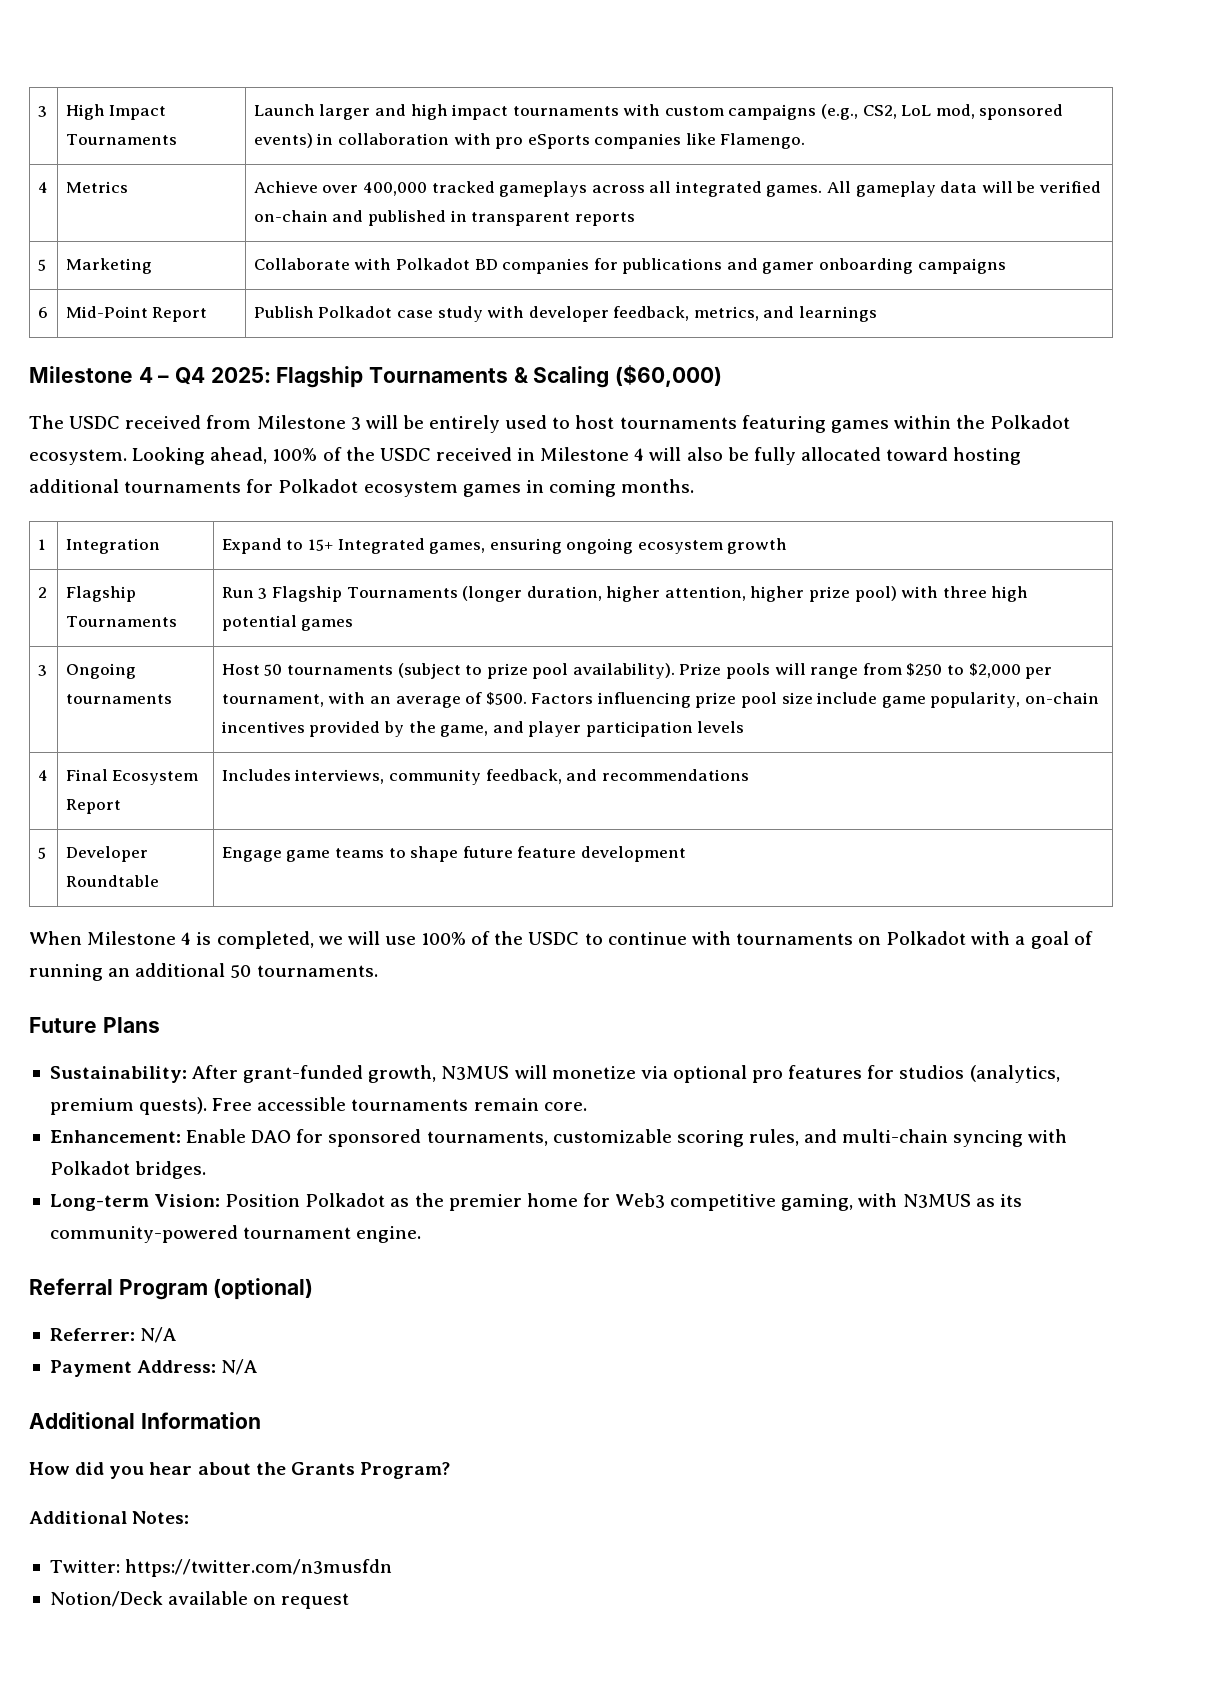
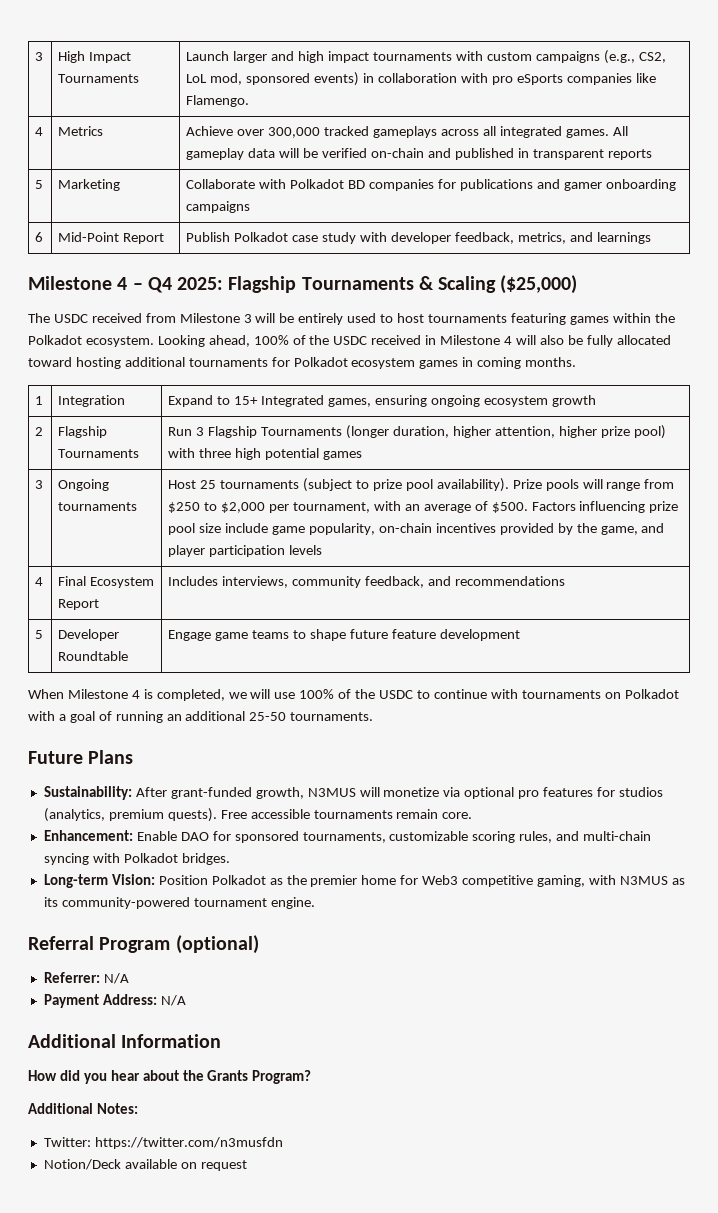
[362,182,427,196] 400,000 -> [268,127,321,138] 300,000
[615,365,723,387] ($60,000) -> [500,275,578,294] ($25,000)
[264,664,283,676] 50 -> [200,480,217,489] 25
[230,965,252,978] 50 -> [249,712,287,721] 25-50

